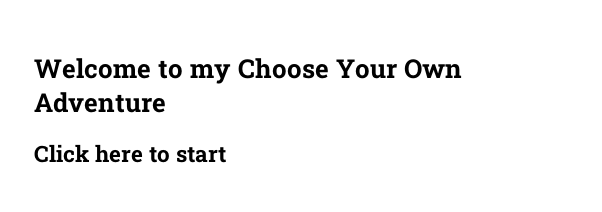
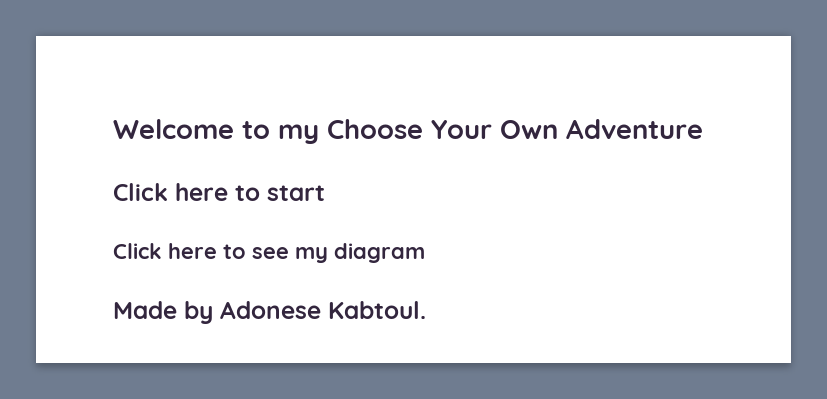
(227, 155) none -> [113,243,425,263] [113,301,426,324] // Click here to see my diagram // Made by Adonese Kabtoul.

